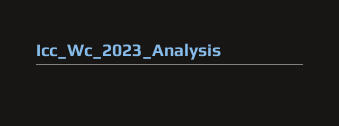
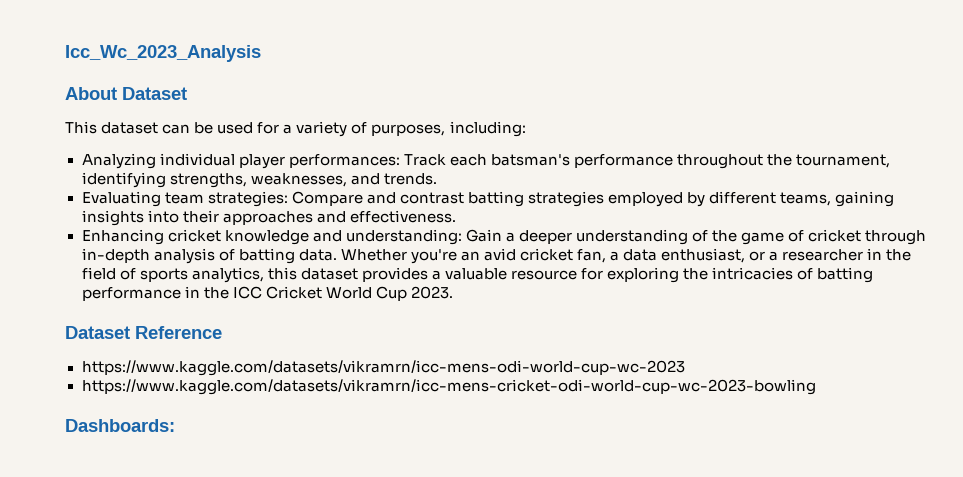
(221, 51) none -> [65,87,187,100] [65,121,526,137] [81,153,890,169] [81,172,437,188] [81,191,895,207] [81,210,456,226] [81,229,927,245] [81,248,912,264] [81,267,874,283] [81,286,453,301] [65,326,222,339] [81,360,685,376] [81,379,816,395] [65,419,175,432] // About Dataset // This dataset can be used for a variety of purposes, including: // Analyzing individual player performances: Track each batsman's performance throughout the tournament, identifying strengths, weaknesses, and trends. // Evaluating team strategies: Compare and contrast batting strategies employed by different teams, gaining insights into their approaches and effectiveness. // Enhancing cricket knowledge and understanding: Gain a deeper understanding of the game of cricket through in-depth analysis of batting data. Whether you're an avid cricket fan, a data enthusiast, or a researcher in the field of sports analytics, this dataset provides a valuable resource for exploring the intricacies of batting performance in the ICC Cricket World Cup 2023. // Dataset Reference // https://www.kaggle.com/datasets/vikramrn/icc-mens-odi-world-cup-wc-2023 // https://www.kaggle.com/datasets/vikramrn/icc-mens-cricket-odi-world-cup-wc-2023-bowling // Dashboards:

